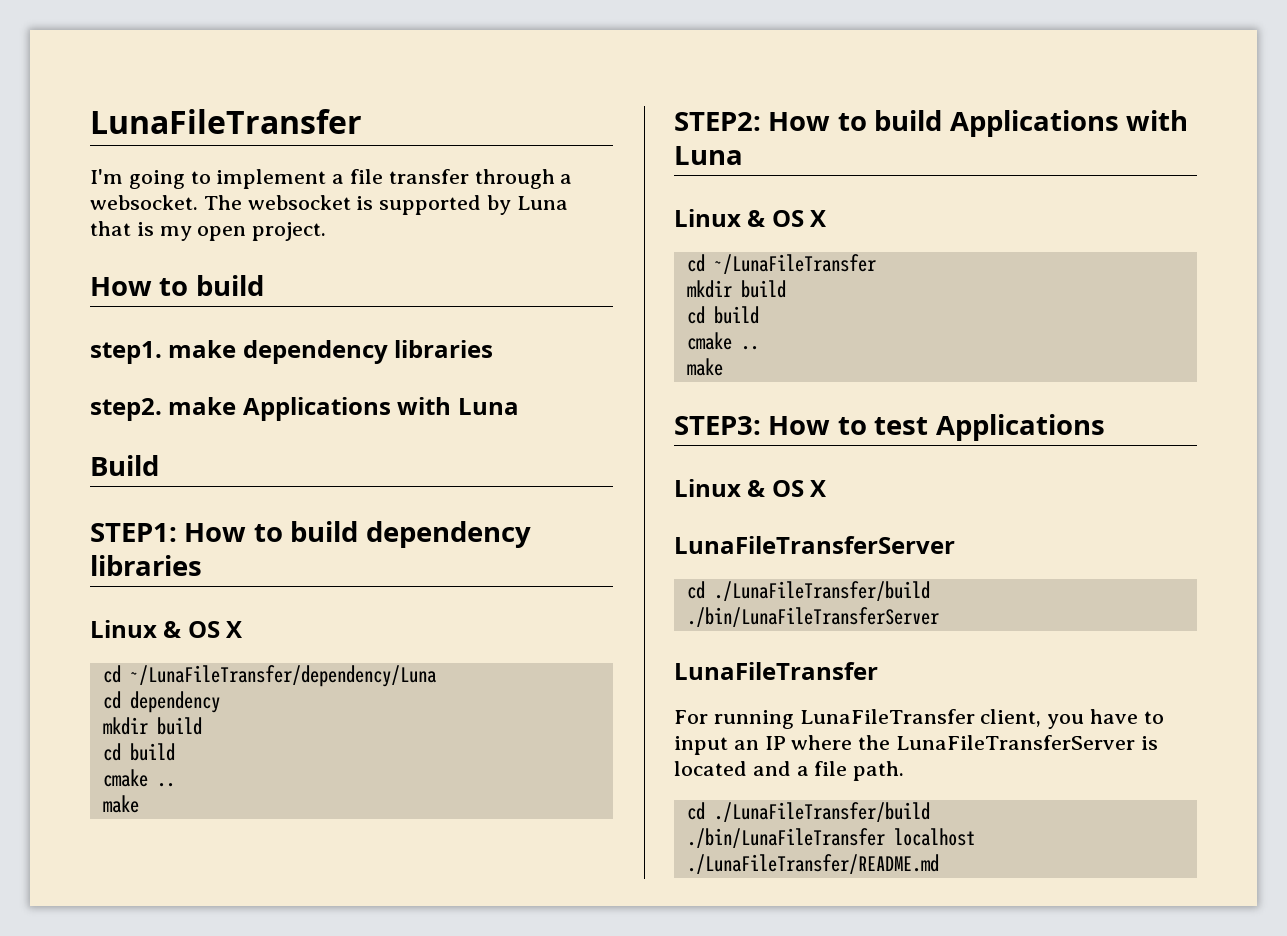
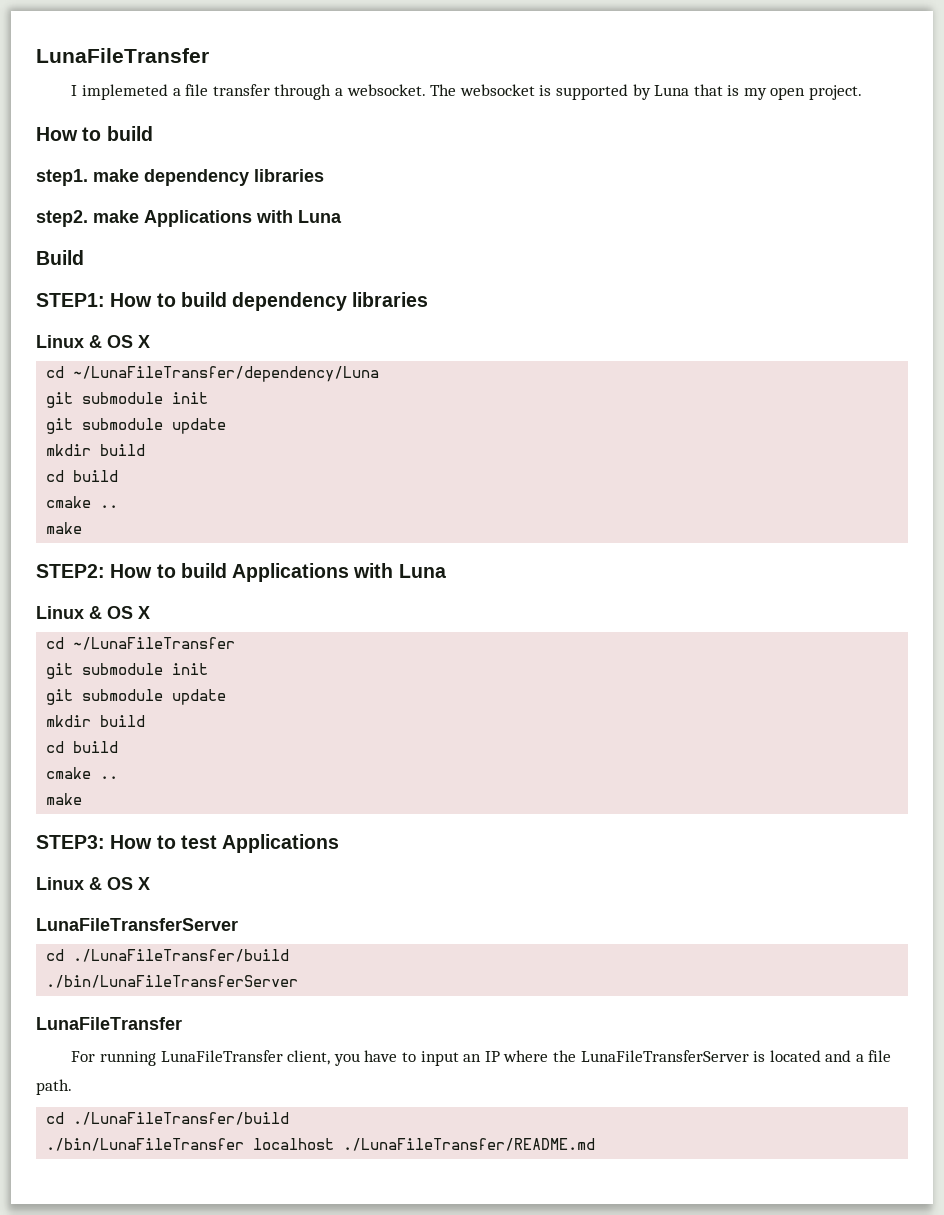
[90,109,362,134] [90,169,327,189] LunaFileTransfer // I'm going to implement -> [36,48,209,63] [71,84,169,100] LunaFileTransfer // I implemeted
[102,691,220,713] cd dependency -> [46,392,209,408] [46,418,227,434] git submodule init // git submodule update
(876, 264) none -> [46,663,209,679] [46,689,227,705] // git submodule init // git submodule update

